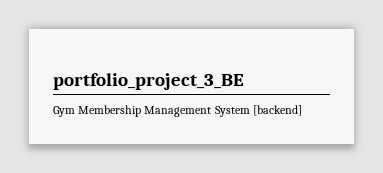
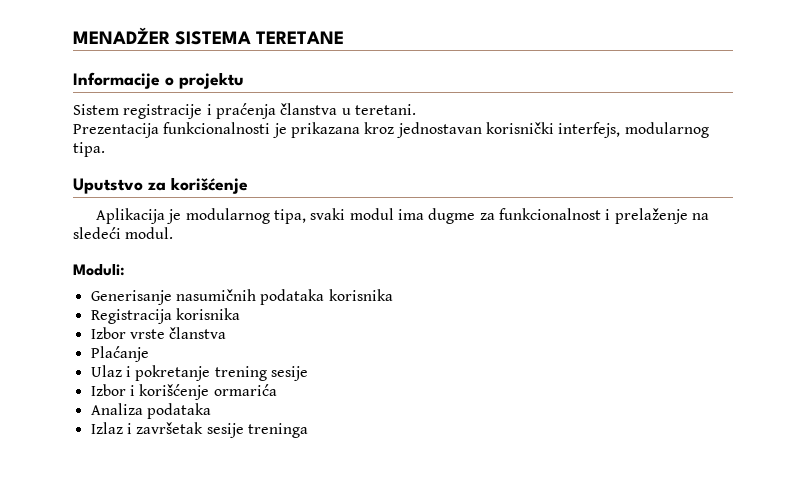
[53,73,244,90] [53,105,302,117] portfolio_project_3_BE // Gym Membership Management System [backend] -> [73,27,345,45] [73,72,244,89] [73,103,416,119] [73,122,709,138] [73,142,105,157] [73,177,248,194] [96,208,709,224] [73,227,174,239] [73,264,125,276] [90,289,393,305] [90,308,240,324] [90,327,227,339] [90,346,149,362] [90,365,308,381] [90,384,277,400] [90,403,211,419] [90,422,308,438] MENADŽER SISTEMA TERETANE // Informacije o projektu // Sistem registracije i praćenja članstva u teretani. // Prezentacija funkcionalnosti je prikazana kroz jednostavan korisnički interfejs, modularnog tipa. // Uputstvo za korišćenje // Aplikacija je modularnog tipa, svaki modul ima dugme za funkcionalnost i prelaženje na sledeći modul. // Moduli: // Generisanje nasumičnih podataka korisnika // Registracija korisnika // Izbor vrste članstva // Plaćanje // Ulaz i pokretanje trening sesije // Izbor i korišćenje ormarića // Analiza podataka // Izlaz i završetak sesije treninga

